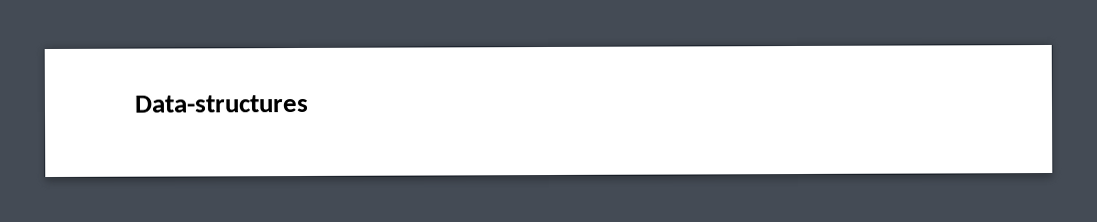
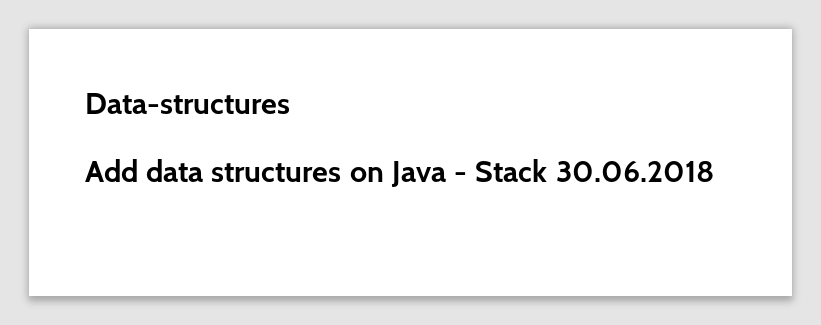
(309, 103) none -> [85,159,714,187] // Add data structures on Java - Stack 30.06.2018

